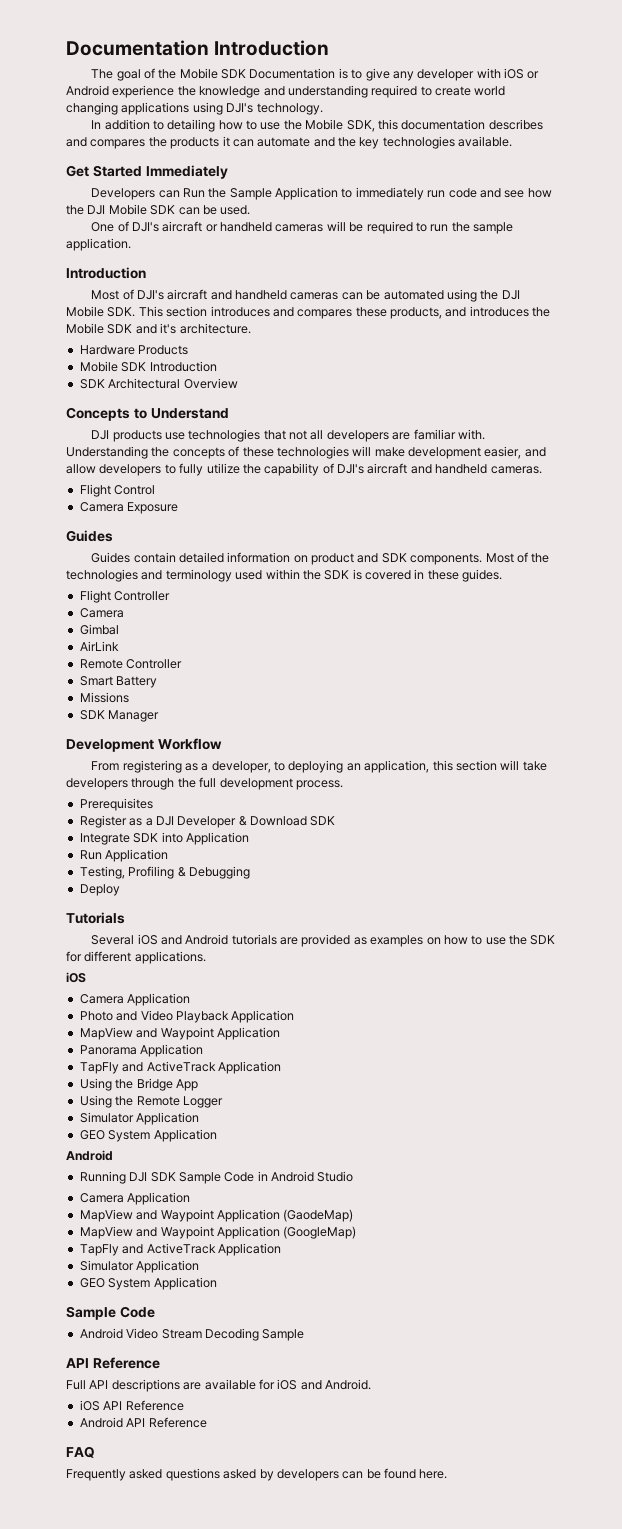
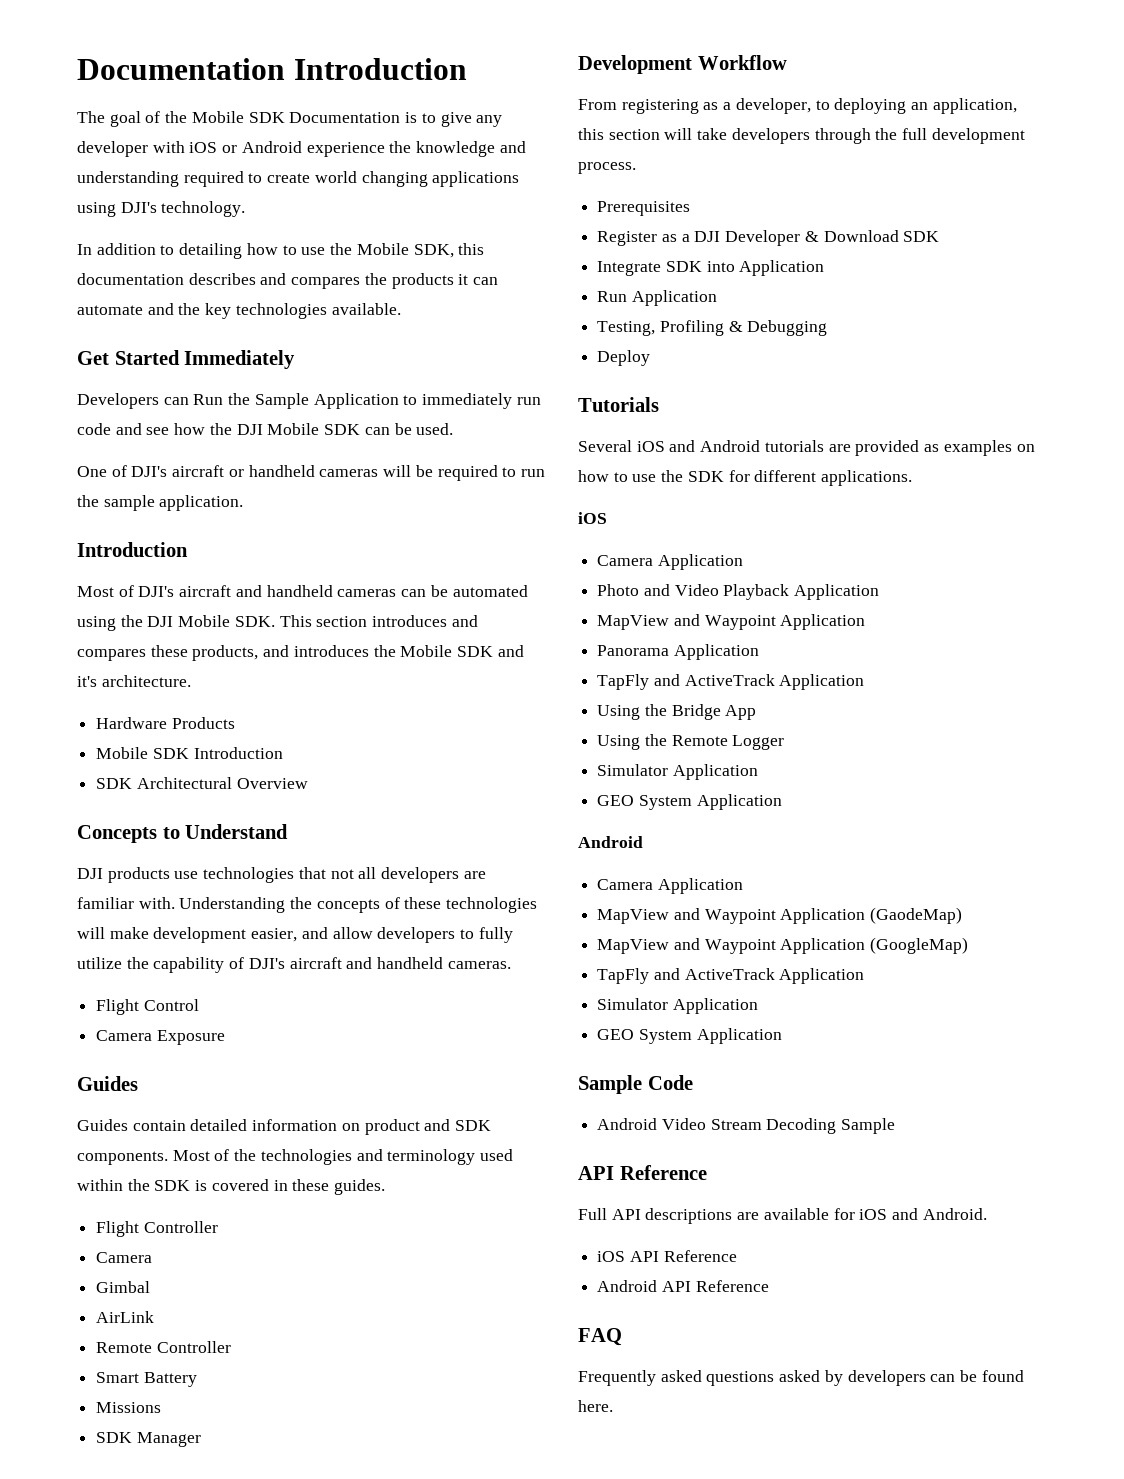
[79,1171,354,1184] // Running DJI SDK Sample Code in Android Studio -> (643, 842) none

